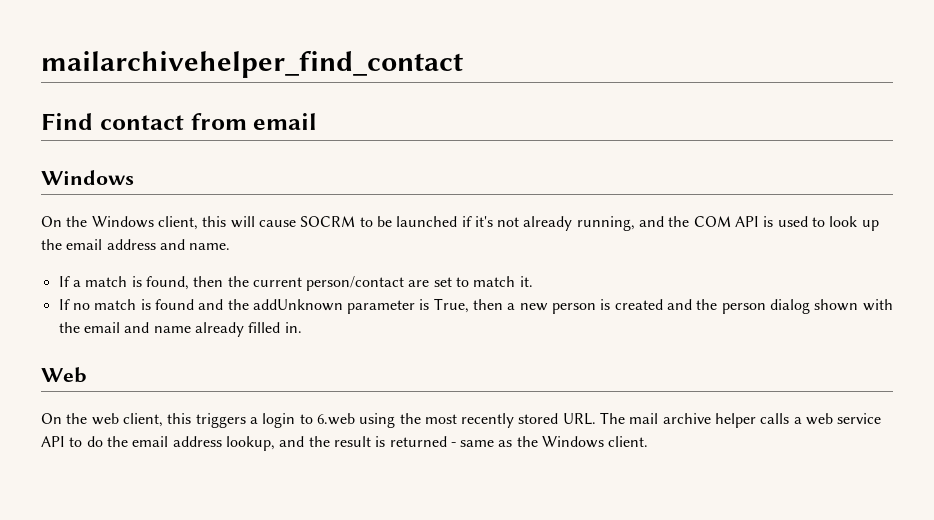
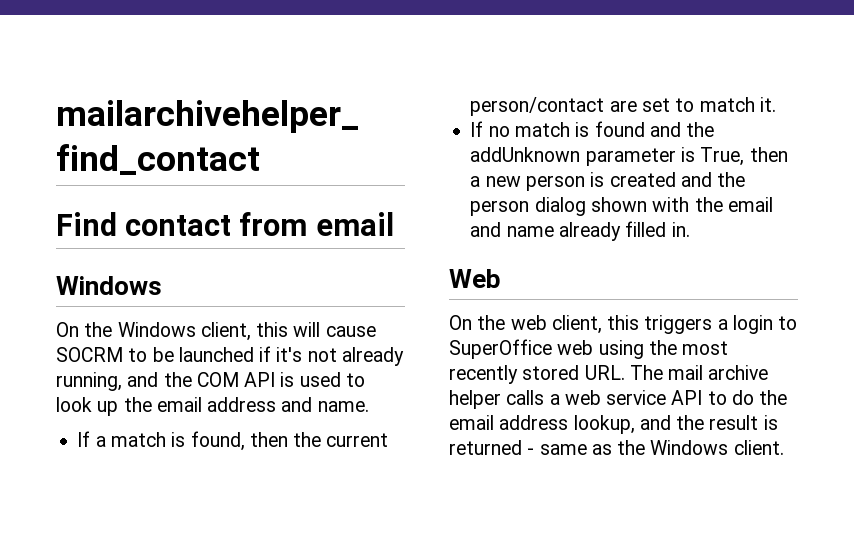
[316,413,355,425] 6.web -> [449,339,594,359] SuperOffice web

